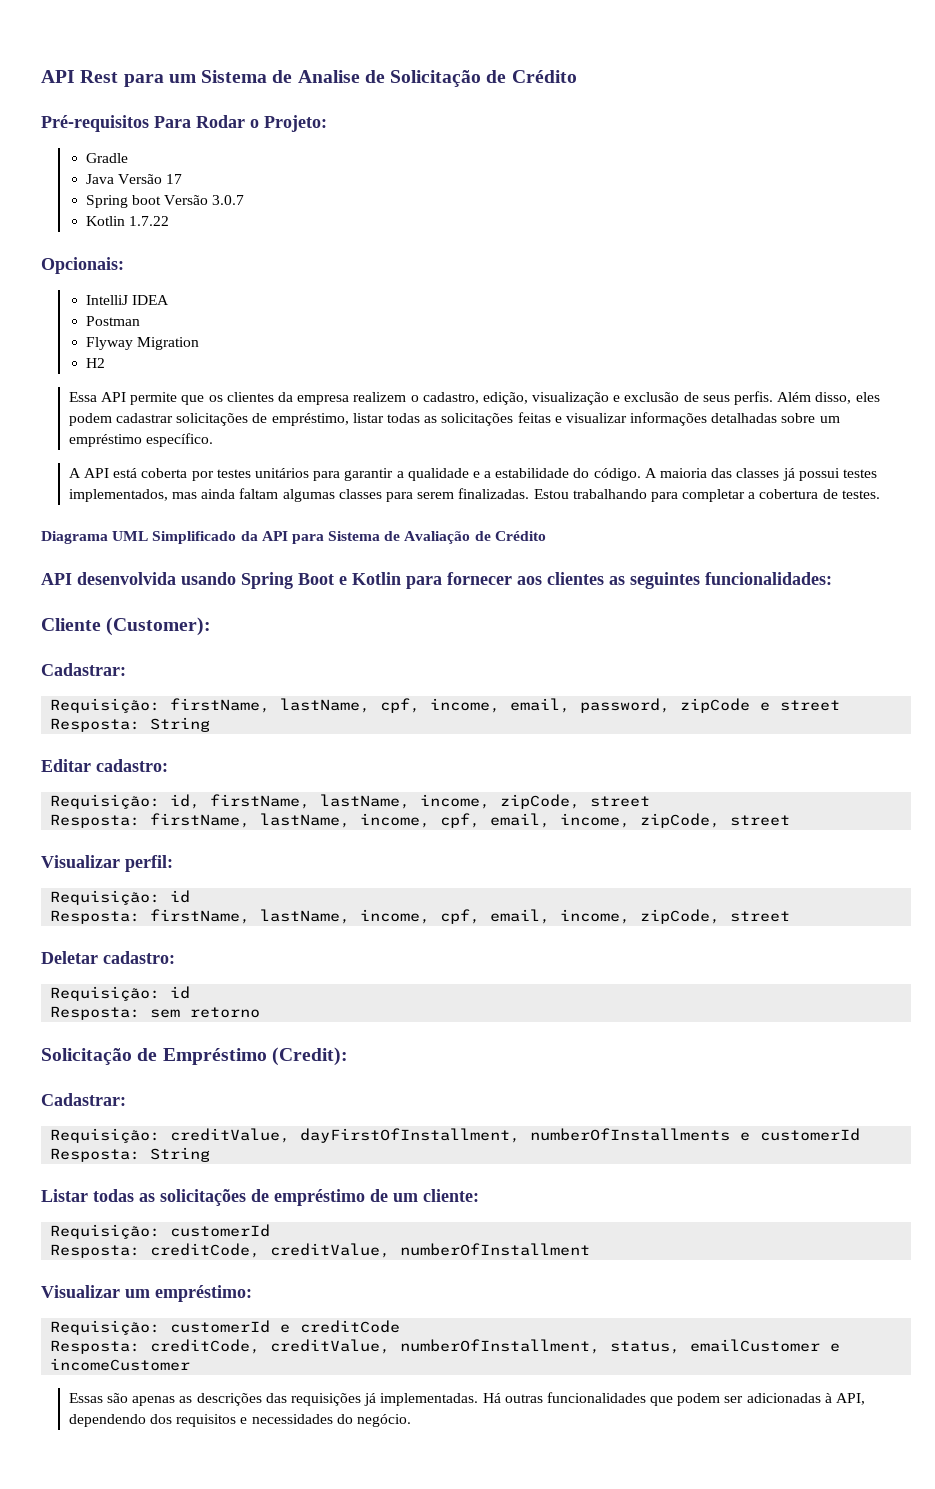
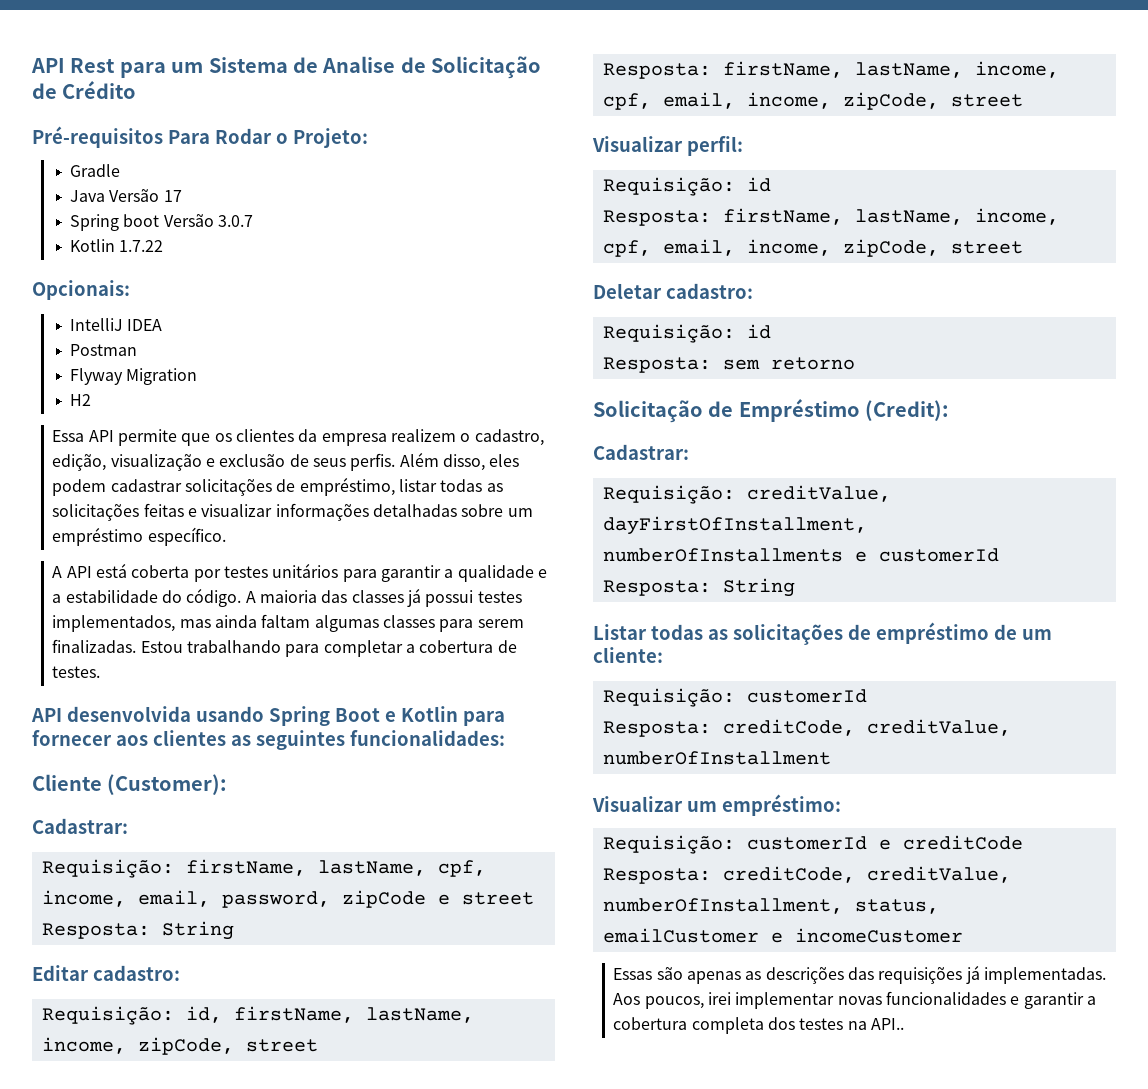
[41,531,546,544] // Diagrama UML Simplificado da API para Sistema de Avaliação de Crédito -> (101, 672) none
[482,1392,865,1406] [68,1414,411,1427] Há outras funcionalidades que podem ser adicionadas à API, dependendo dos requisitos e necessidades do negócio. -> [613,991,1097,1009] [613,1017,905,1034] Aos poucos, irei implementar novas funcionalidades e garantir a cobertura completa dos testes na API..

